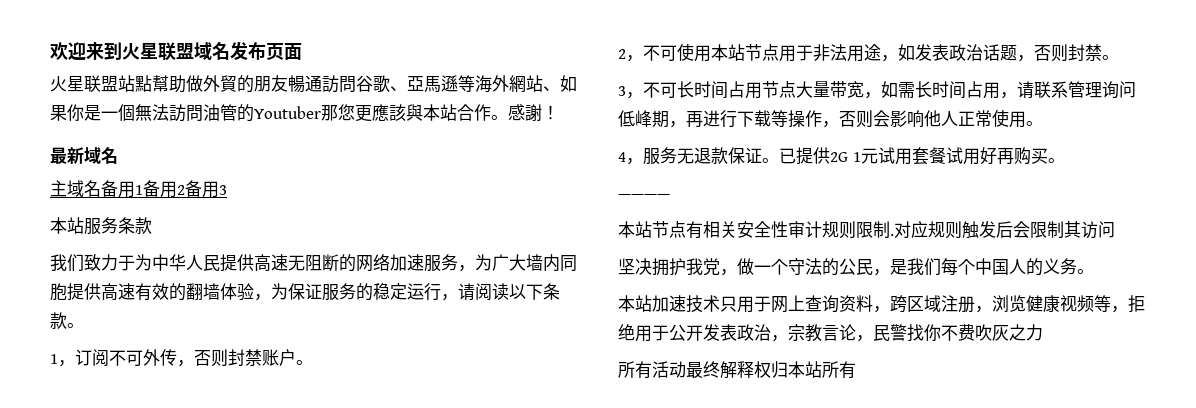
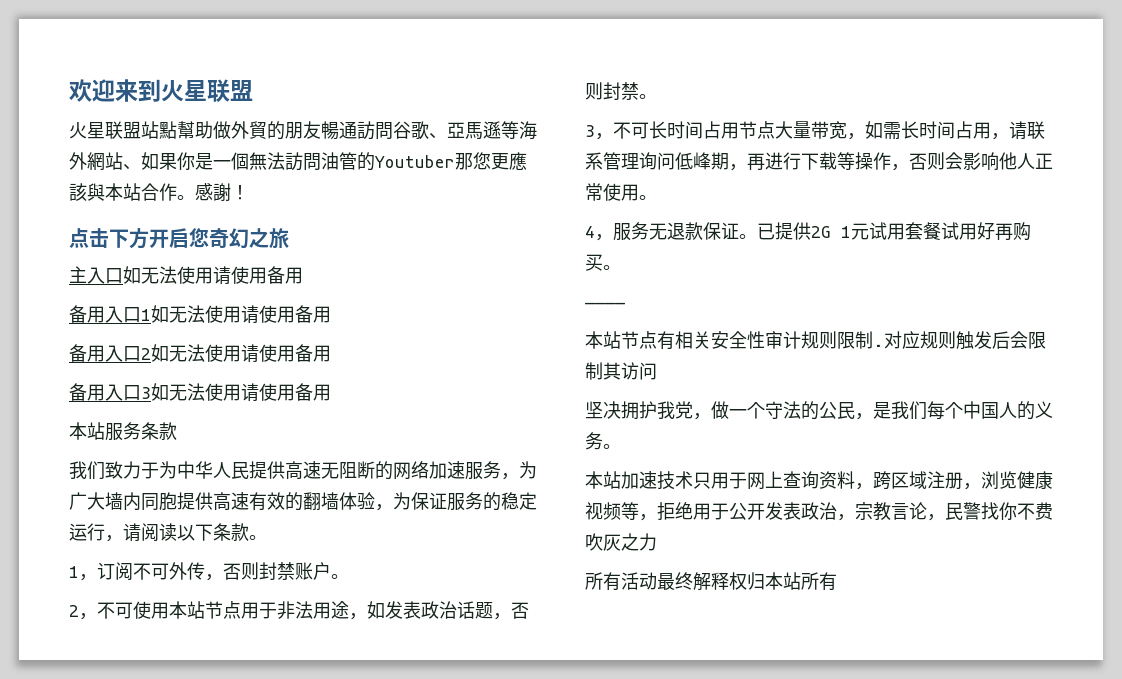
[194,41,302,60] 域名发布页面 -> (253, 90) none
[50,147,118,164] [50,180,227,198] 最新域名 // 主域名备用1备用2备用3 -> [69,228,289,249] [69,266,303,285] [69,305,331,324] [69,344,331,363] [69,383,331,402] 点击下方开启您奇幻之旅 // 主入口如无法使用请使用备用 // 备用入口1如无法使用请使用备用 // 备用入口2如无法使用请使用备用 // 备用入口3如无法使用请使用备用

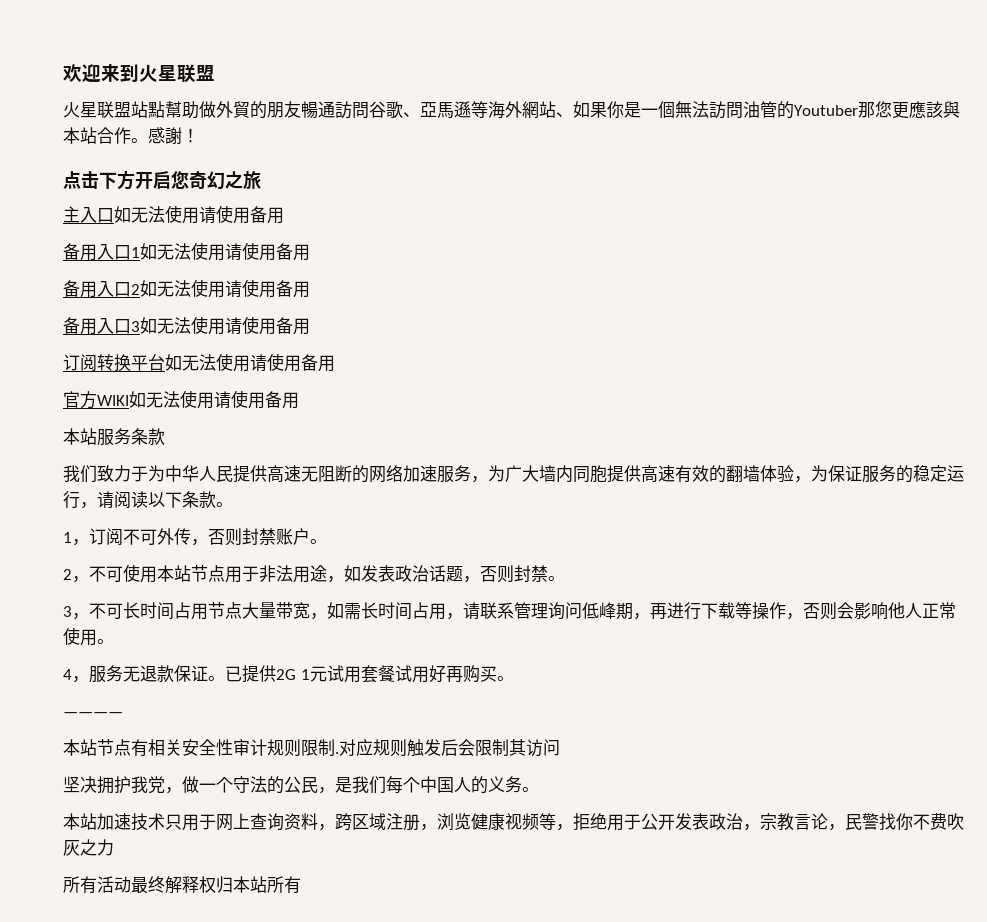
(331, 392) none -> [63,353,335,372] [63,390,299,409] // 订阅转换平台如无法使用请使用备用 // 官方WIKI如无法使用请使用备用

